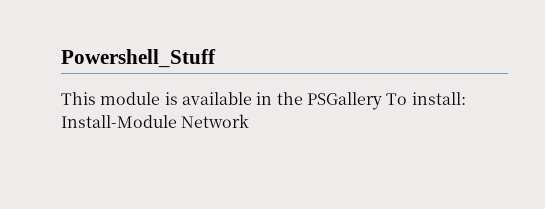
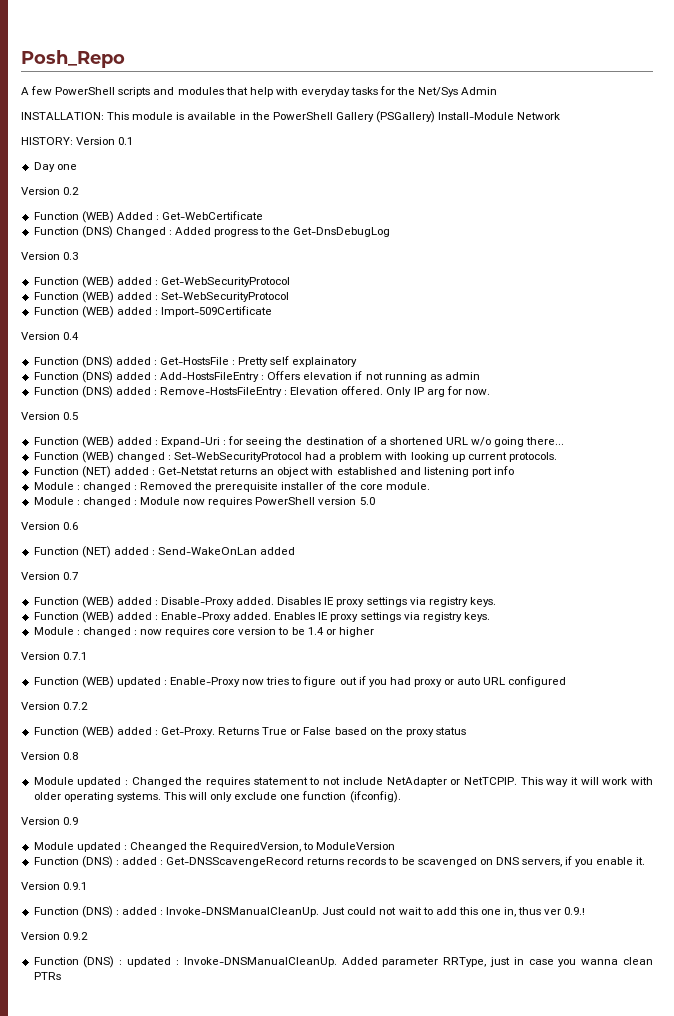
[61,49,216,68] Powershell_Stuff // -> [21,50,125,68] [21,86,498,97] [21,112,104,120] Posh_Repo // A few PowerShell scripts and modules that help with everyday tasks for the Net/Sys Admin // INSTALLATION:
[306,92,466,110] PSGallery To install: -> [272,111,435,123] PowerShell Gallery (PSGallery)
(250, 121) none -> [21,137,134,145] [33,162,77,172] [21,187,80,195] [33,211,264,223] [33,226,391,238] [21,252,79,260] [33,276,291,288] [33,291,290,303] [33,306,273,318] [21,332,80,340] [33,356,358,368] [33,371,480,383] [33,386,490,398] [21,412,79,420] [33,436,565,448] [33,451,557,463] [33,466,515,478] [33,481,430,492] [33,497,375,507] [21,522,79,530] [33,546,296,558] [21,572,79,580] [33,596,496,608] [33,611,490,623] [33,627,374,637] [21,652,88,660] [33,676,567,688] [21,702,89,710] [33,726,467,738] [21,752,79,760] [33,777,654,787] [33,791,401,803] [21,817,79,825] [33,842,396,852] [33,856,646,868] [21,882,88,890] [33,906,586,918] [21,932,89,940] [33,956,654,968] [33,972,61,980] // HISTORY: Version 0.1 // Day one // Version 0.2 // Function (WEB) Added : Get-WebCertificate // Function (DNS) Changed : Added progress to the Get-DnsDebugLog // Version 0.3 // Function (WEB) added : Get-WebSecurityProtocol // Function (WEB) added : Set-WebSecurityProtocol // Function (WEB) added : Import-509Certificate // Version 0.4 // Function (DNS) added : Get-HostsFile : Pretty self explainatory // Function (DNS) added : Add-HostsFileEntry : Offers elevation if not running as admin // Function (DNS) added : Remove-HostsFileEntry : Elevation offered. Only IP arg for now. // Version 0.5 // Function (WEB) added : Expand-Uri : for seeing the destination of a shortened URL w/o going there... // Function (WEB) changed : Set-WebSecurityProtocol had a problem with looking up current protocols. // Function (NET) added : Get-Netstat returns an object with established and listening port info // Module : changed : Removed the prerequisite installer of the core module. // Module : changed : Module now requires PowerShell version 5.0 // Version 0.6 // Function (NET) added : Send-WakeOnLan added // Version 0.7 // Function (WEB) added : Disable-Proxy added. Disables IE proxy settings via registry keys. // Function (WEB) added : Enable-Proxy added. Enables IE proxy settings via registry keys. // Module : changed : now requires core version to be 1.4 or higher // Version 0.7.1 // Function (WEB) updated : Enable-Proxy now tries to figure out if you had proxy or auto URL configured // Version 0.7.2 // Function (WEB) added : Get-Proxy. Returns True or False based on the proxy status // Version 0.8 // Module updated : Changed the requires statement to not include NetAdapter or NetTCPIP. This way it will work with older operating systems. This will only exclude one function (ifconfig). // Version 0.9 // Module updated : Cheanged the RequiredVersion, to ModuleVersion // Function (DNS) : added : Get-DNSScavengeRecord returns records to be scavenged on DNS servers, if you enable it. // Version 0.9.1 // Function (DNS) : added : Invoke-DNSManualCleanUp. Just could not wait to add this one in, thus ver 0.9.! // Version 0.9.2 // Function (DNS) : updated : Invoke-DNSManualCleanUp. Added parameter RRType, just in case you wanna clean PTRs

